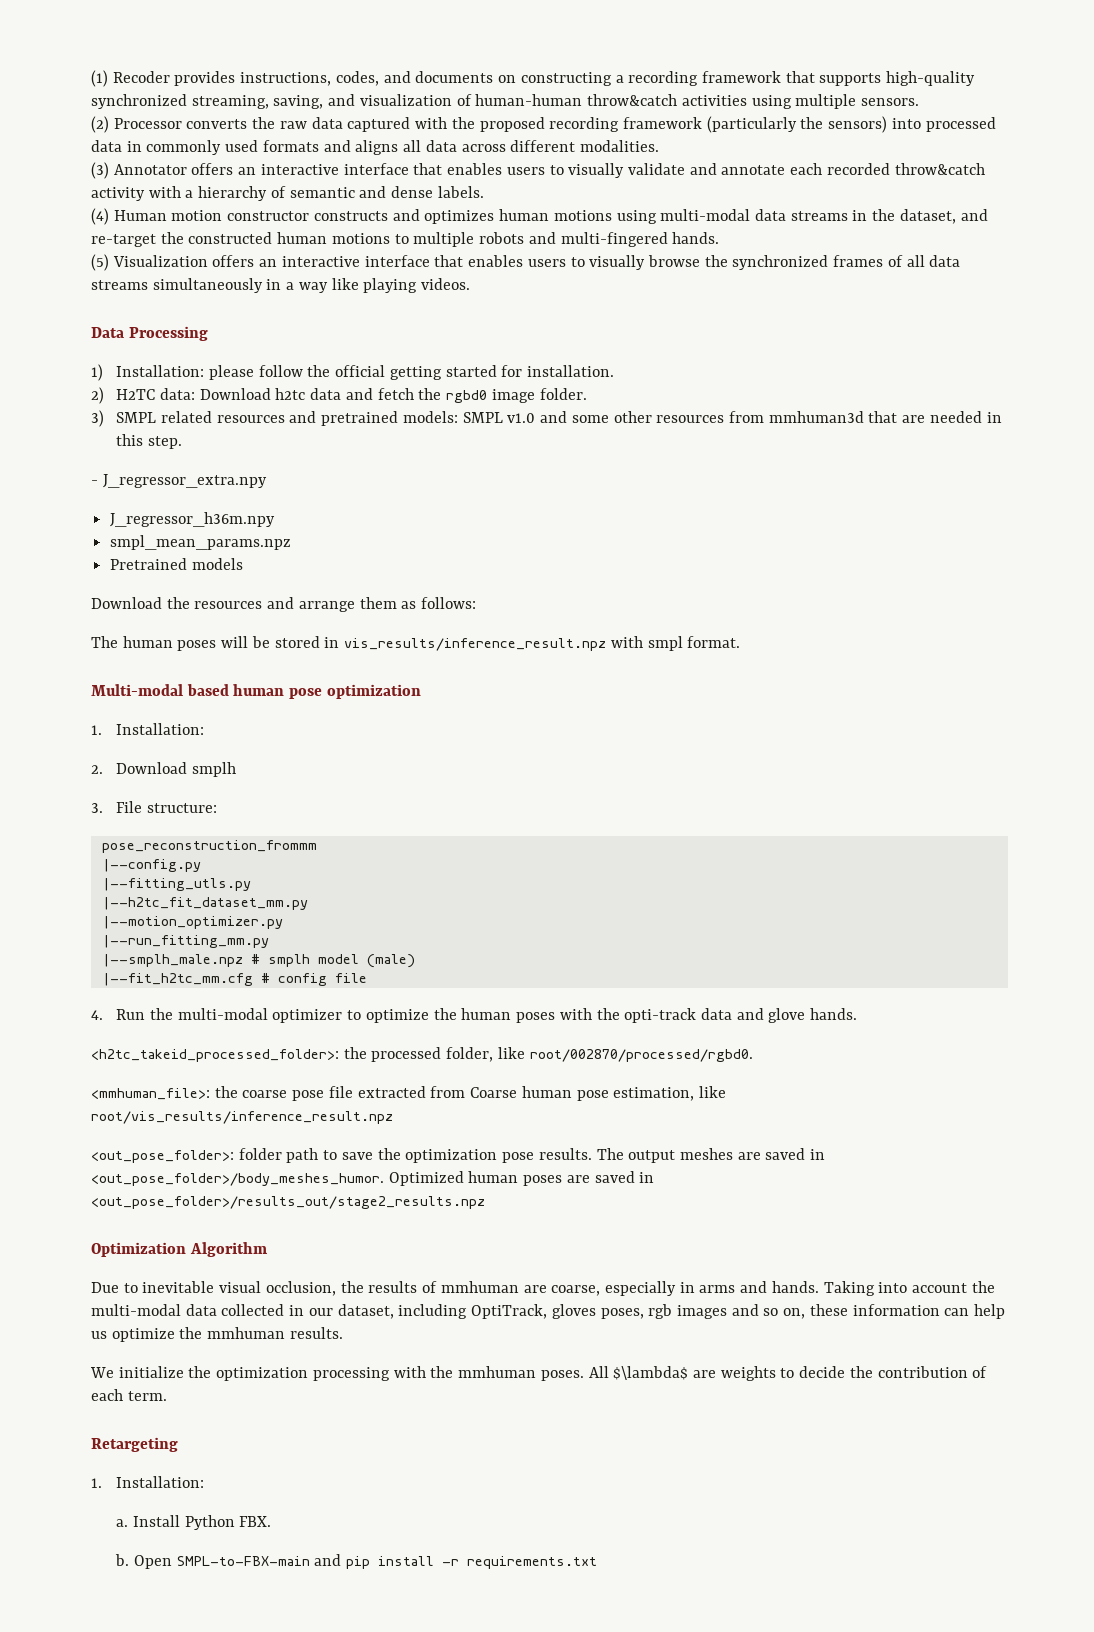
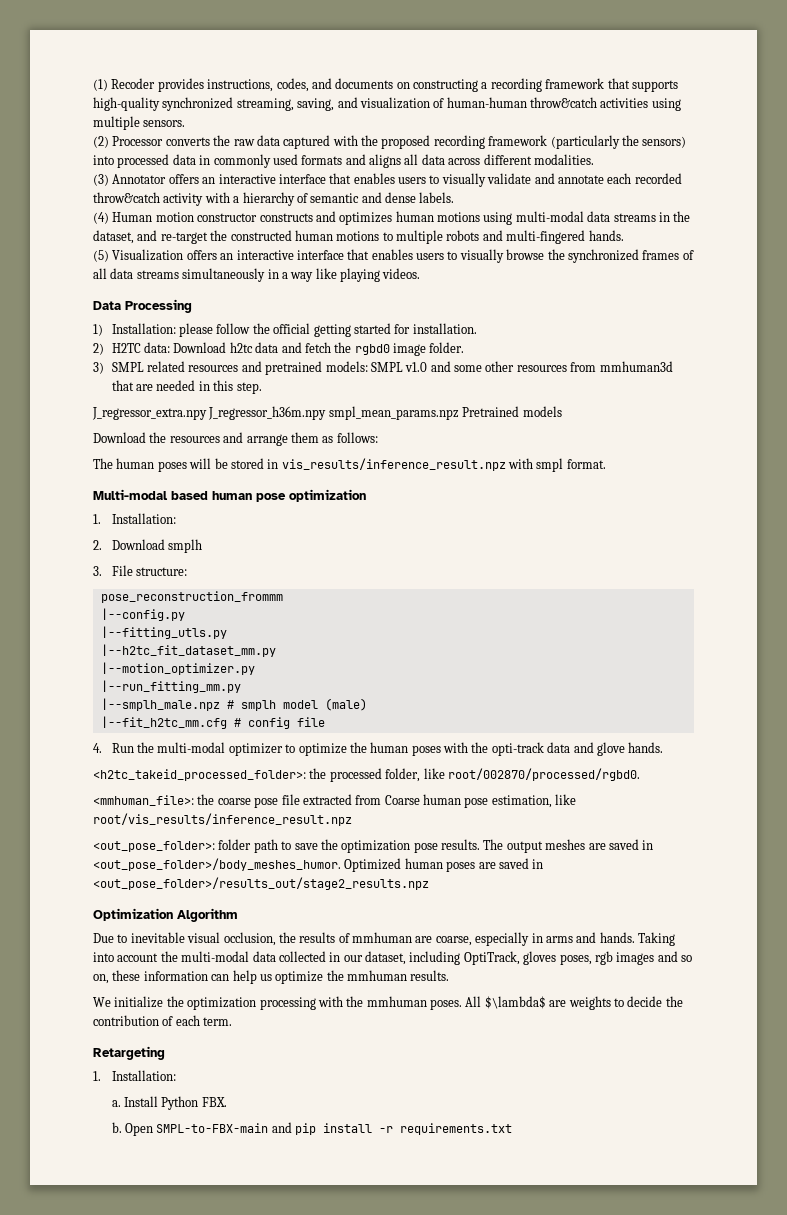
[91,480,98,485] - -> (262, 388) none
(267, 481) // -> (207, 413) none
(276, 519) // -> (327, 413) none
(292, 542) // -> (459, 413) none

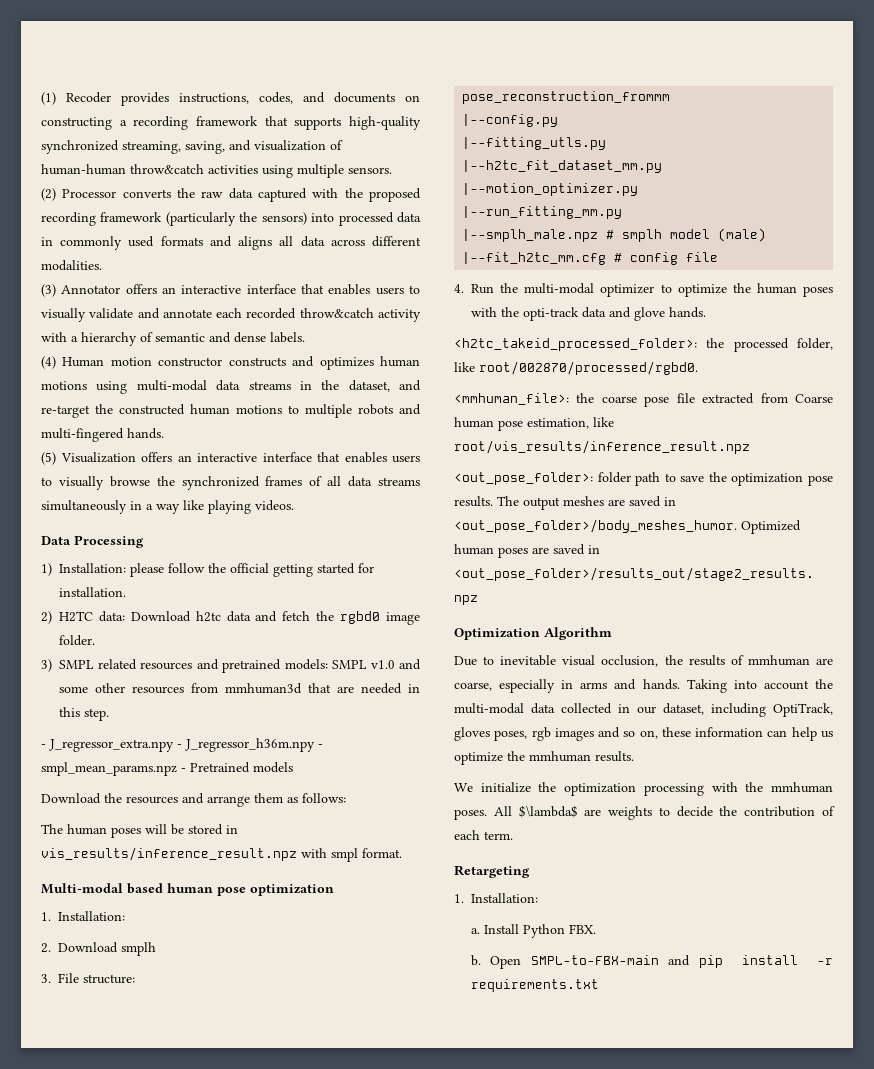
[92,406,459,420] J_regressor_extra.npy J_regressor_h36m.npy smpl_mean_params.npz -> [41,738,323,752] [41,762,186,776] - J_regressor_extra.npy - J_regressor_h36m.npy - smpl_mean_params.npz -

